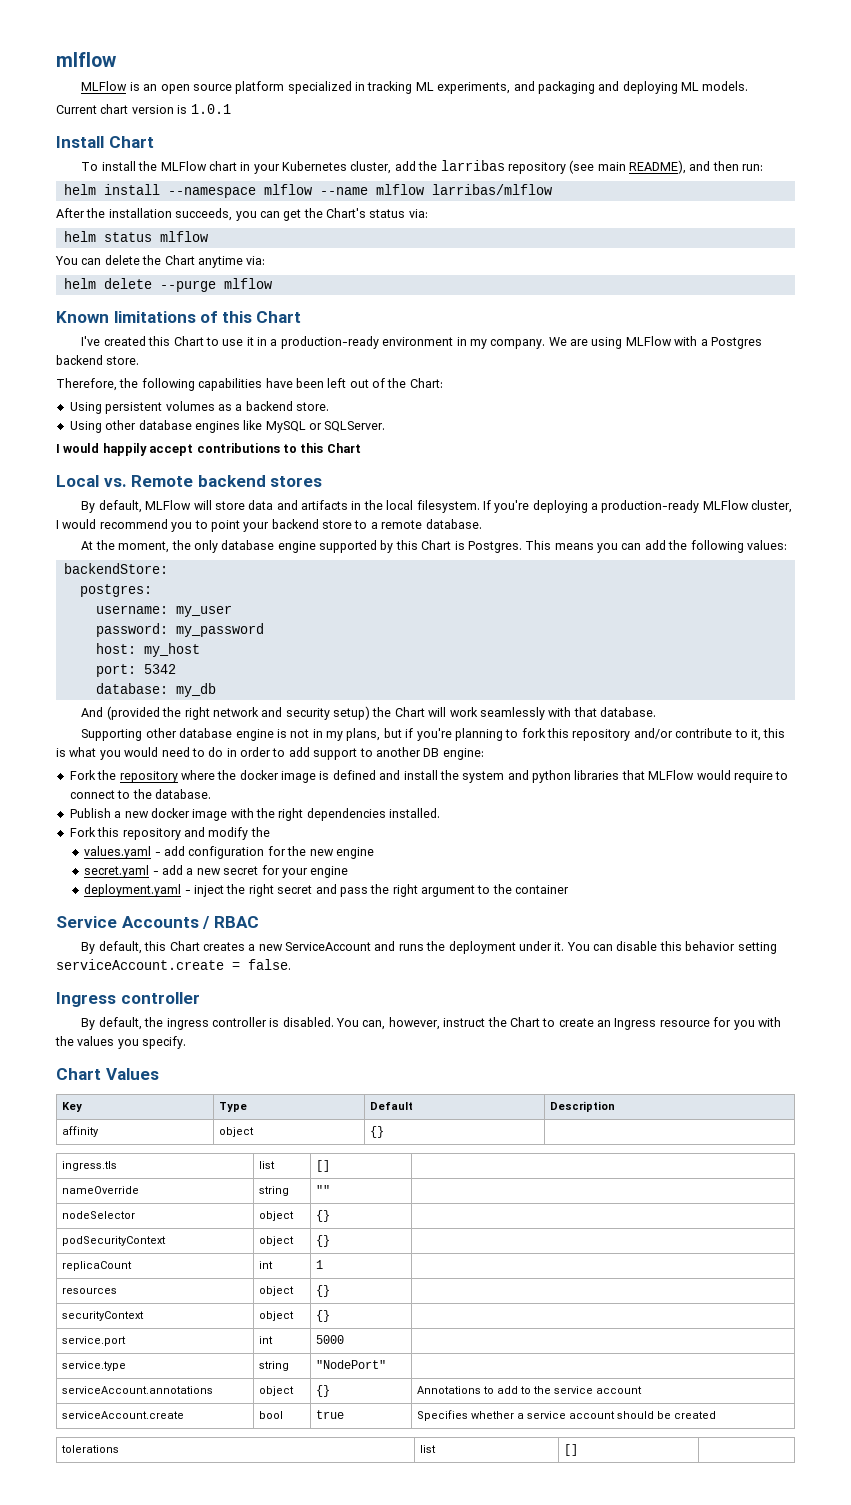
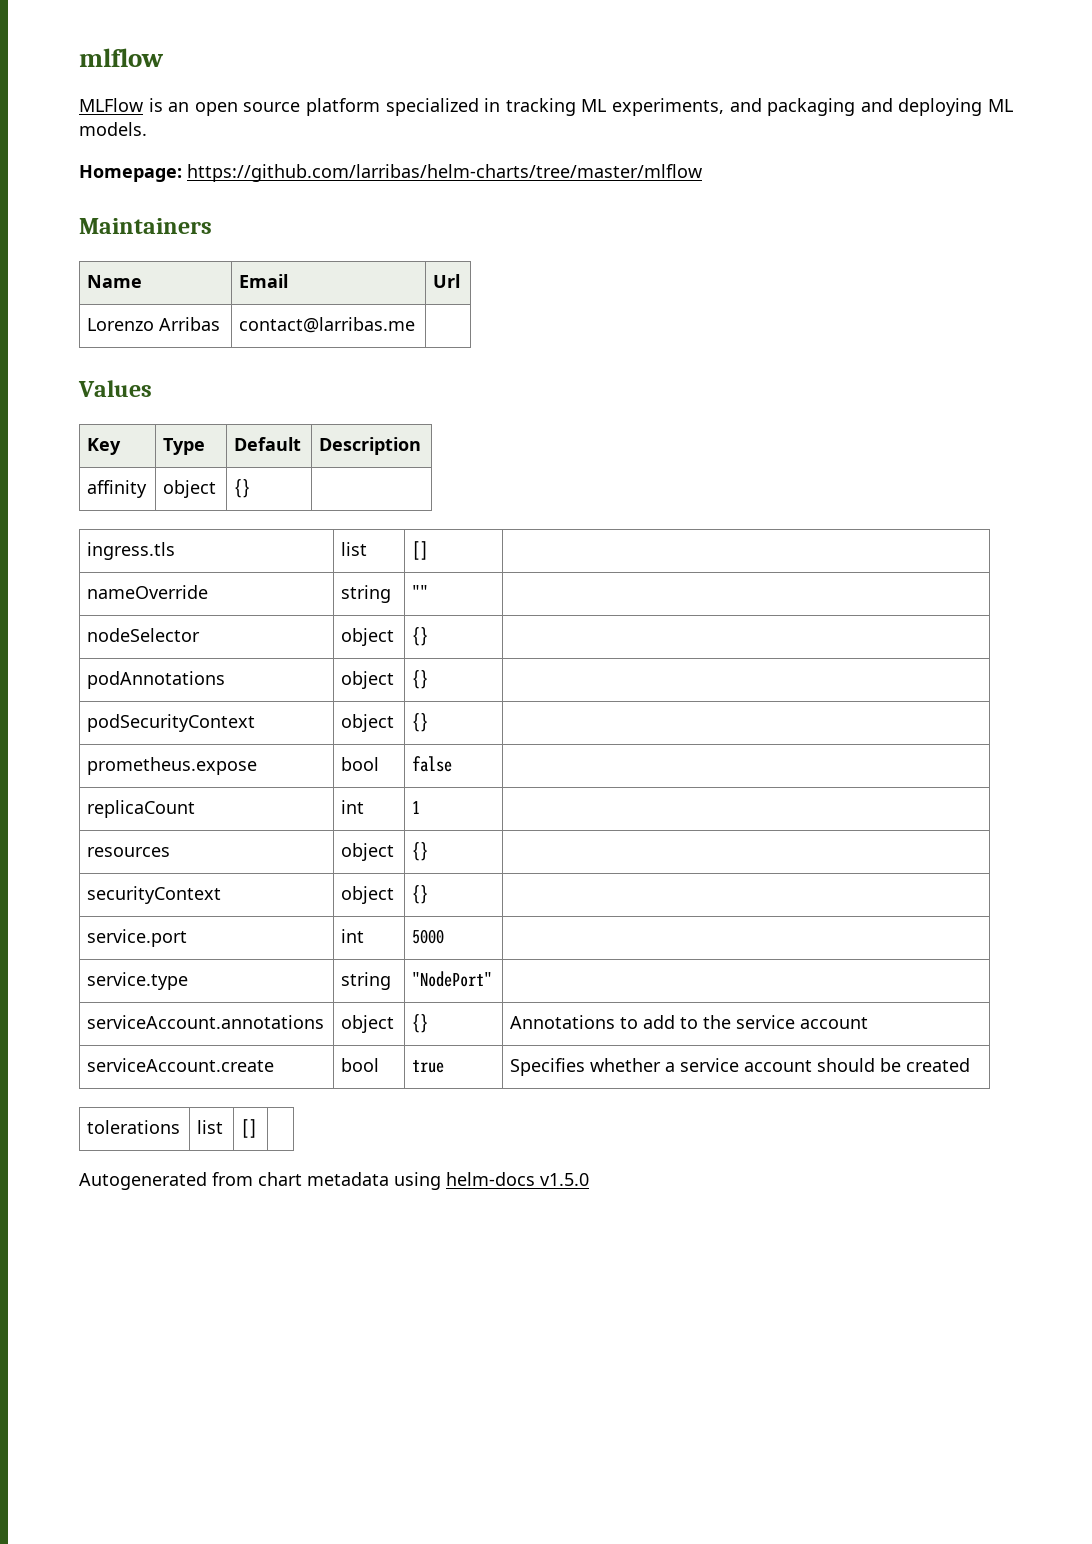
[56,104,231,114] [56,136,154,148] [81,160,764,174] [63,184,552,198] [56,208,428,221] [63,231,208,242] [55,255,266,268] [63,278,272,292] [56,311,302,323] [81,336,762,349] [56,355,140,365] [56,378,443,391] [69,401,329,414] [69,420,386,433] [56,443,361,456] [56,475,323,487] [81,500,793,513] [56,519,482,532] [81,540,787,553] [63,563,168,574] [79,584,152,597] [95,605,232,617] [95,623,264,637] [95,643,200,657] [95,664,176,677] [95,683,216,697] [81,706,657,720] [81,728,786,741] [56,747,484,760] [69,770,789,783] [69,789,211,799] [69,808,441,821] [69,827,270,840] [84,846,374,859] [84,865,349,878] [84,884,570,897] [56,916,259,929] [81,941,777,954] [56,959,291,970] [56,992,200,1007] [81,1017,781,1030] [55,1036,187,1049] [56,1068,101,1080] Current chart version is 1.0.1 // Install Chart // To install the MLFlow chart in your Kubernetes cluster, add the larribas repository (see main README), and then run: // helm install --namespace mlflow --name mlflow larribas/mlflow // After the installation succeeds, you can get the Chart's status via: // helm status mlflow // You can delete the Chart anytime via: // helm delete --purge mlflow // Known limitations of this Chart // I've created this Chart to use it in a production-ready environment in my company. We are using MLFlow with a Postgres backend store. // Therefore, the following capabilities have been left out of the Chart: // Using persistent volumes as a backend store. // Using other database engines like MySQL or SQLServer. // I would happily accept contributions to this Chart // Local vs. Remote backend stores // By default, MLFlow will store data and artifacts in the local filesystem. If you're deploying a production-ready MLFlow cluster, I would recommend you to point your backend store to a remote database. // At the moment, the only database engine supported by this Chart is Postgres. This means you can add the following values: // backendStore: // postgres: // username: my_user // password: my_password // host: my_host // port: 5342 // database: my_db // And (provided the right network and security setup) the Chart will work seamlessly with that database. // Supporting other database engine is not in my plans, but if you're planning to fork this repository and/or contribute to it, this is what you would need to do in order to add support to another DB engine: // Fork the repository where the docker image is defined and install the system and python libraries that MLFlow would require to connect to the database. // Publish a new docker image with the right dependencies installed. // Fork this repository and modify the // values.yaml - add configuration for the new engine // secret.yaml - add a new secret for your engine // deployment.yaml - inject the right secret and pass the right argument to the container // Service Accounts / RBAC // By default, this Chart creates a new ServiceAccount and runs the deployment under it. You can disable this behavior setting serviceAccount.create = false. // Ingress controller // By default, the ingress controller is disabled. You can, however, instruct the Chart to create an Ingress resource for you with the values you specify. // Chart -> [79,164,702,182] [79,218,212,234] [87,275,143,288] [239,274,289,288] [433,274,461,288] [87,317,221,331] [239,317,416,333] Homepage: https://github.com/larribas/helm-charts/tree/master/mlflow // Maintainers // Name | Email | Url // Lorenzo Arribas | contact@larribas.me | //
(331, 1216) none -> [87,671,226,689] [341,671,395,689] [412,670,429,689] // podAnnotations | object | {} |
(331, 1241) none -> [87,757,258,775] [341,757,380,771] [412,756,453,772] // prometheus.expose | bool | false |
(579, 1450) none -> [79,1172,589,1190] // Autogenerated from chart metadata using helm-docs v1.5.0

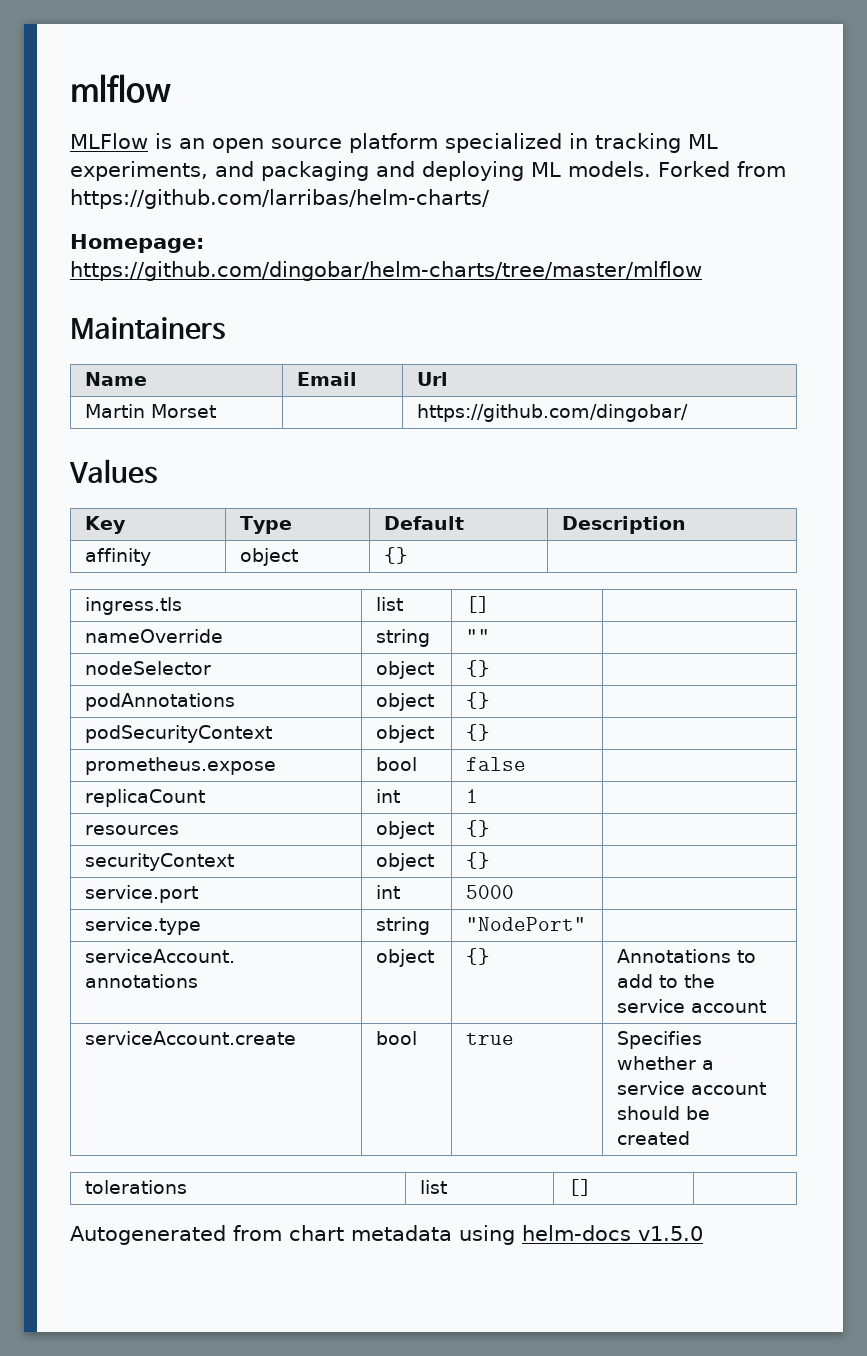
(147, 129) none -> [658,161,786,177] [70,189,490,209] Forked from https://github.com/larribas/helm-charts/
[187,164,702,182] https://github.com/larribas/helm-charts/tree/master/mlflow -> [70,261,702,281] https://github.com/dingobar/helm-charts/tree/master/mlflow
[87,317,221,331] [239,317,416,333] Lorenzo Arribas | contact@larribas.me | -> [85,404,217,418] [417,404,689,422] Martin Morset | | https://github.com/dingobar/

